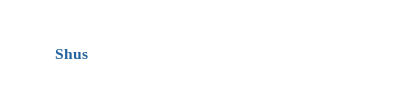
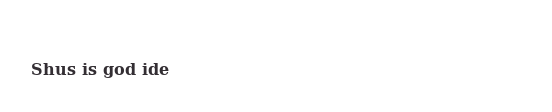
(88, 54) none -> [82,63,169,78] is god ide

